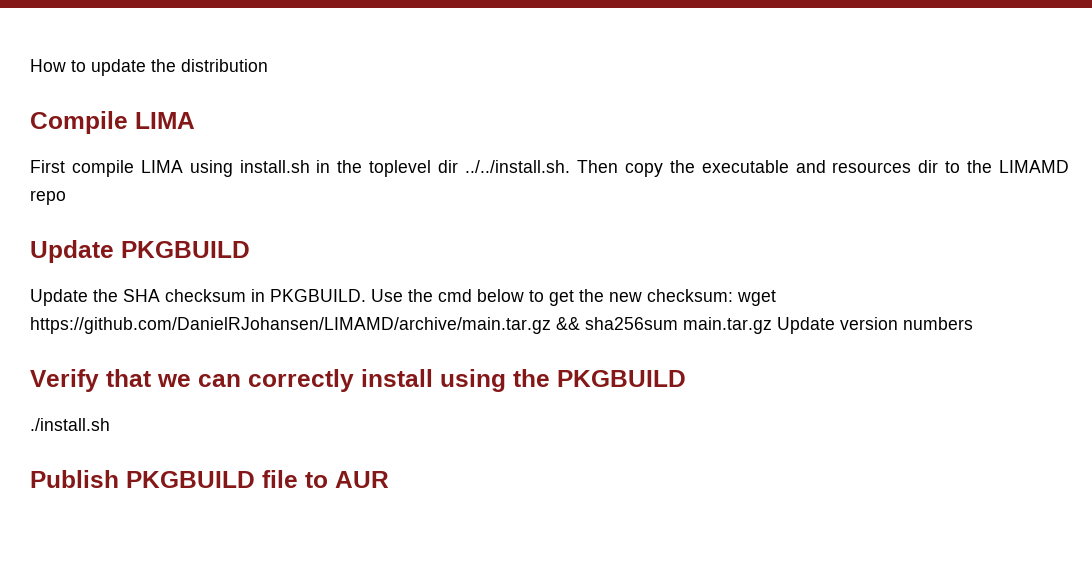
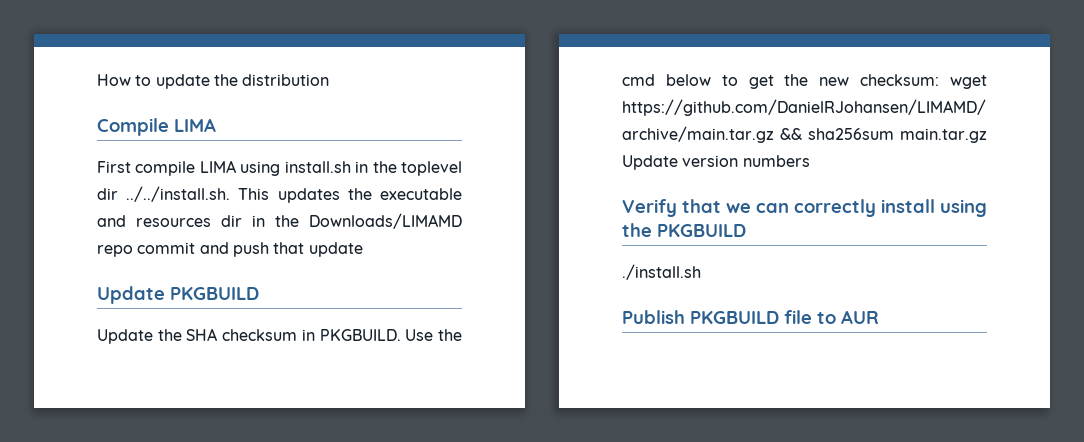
[576,160,663,177] Then copy -> [238,188,340,203] This updates
[945,160,1070,173] [30,190,66,205] to the LIMAMD repo -> [252,213,462,229] [97,242,363,257] in the Downloads/LIMAMD repo commit and push that update

